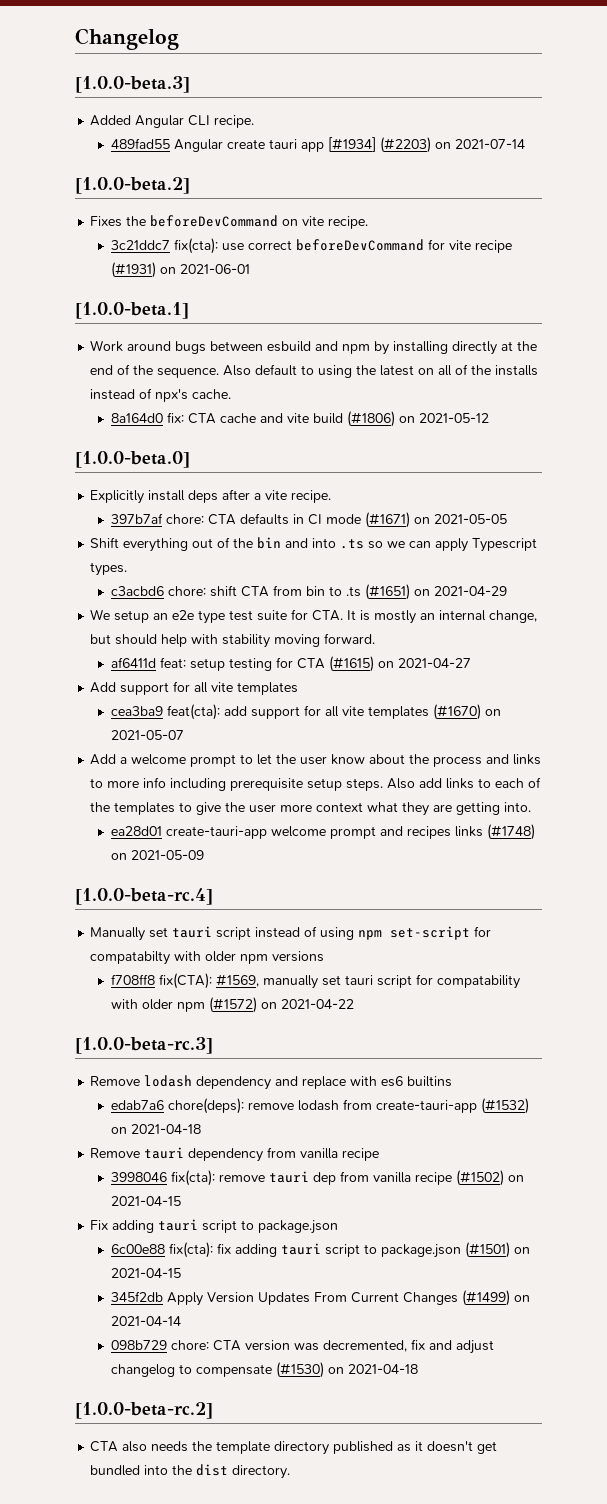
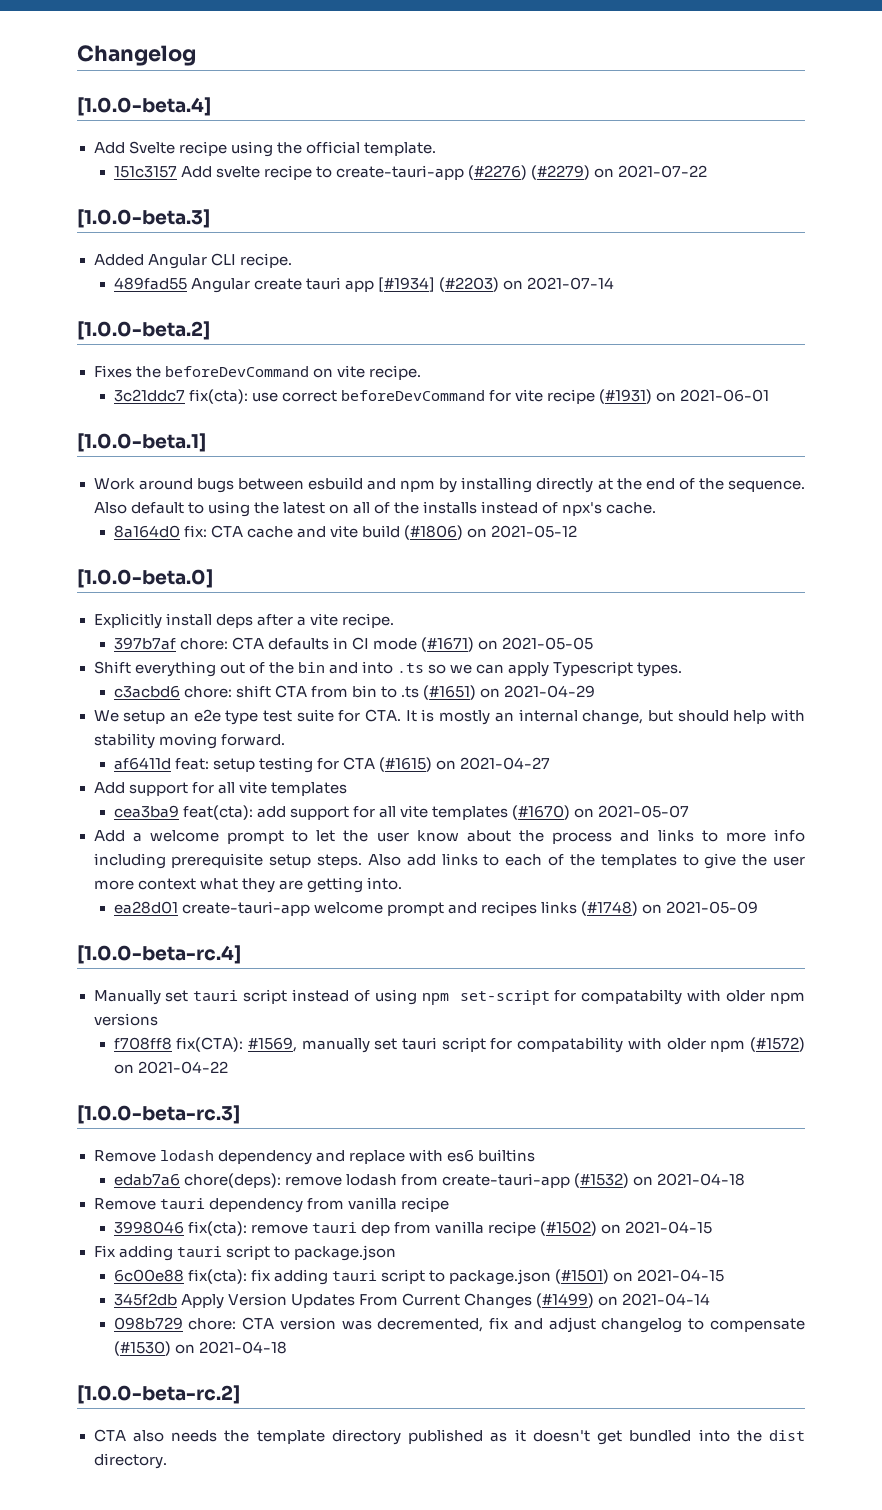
(179, 39) none -> [77,97,211,116] [93,141,436,157] [113,165,707,180] // [1.0.0-beta.4] // Add Svelte recipe using the official template. // 151c3157 Add svelte recipe to create-tauri-app (#2276) (#2279) on 2021-07-22

